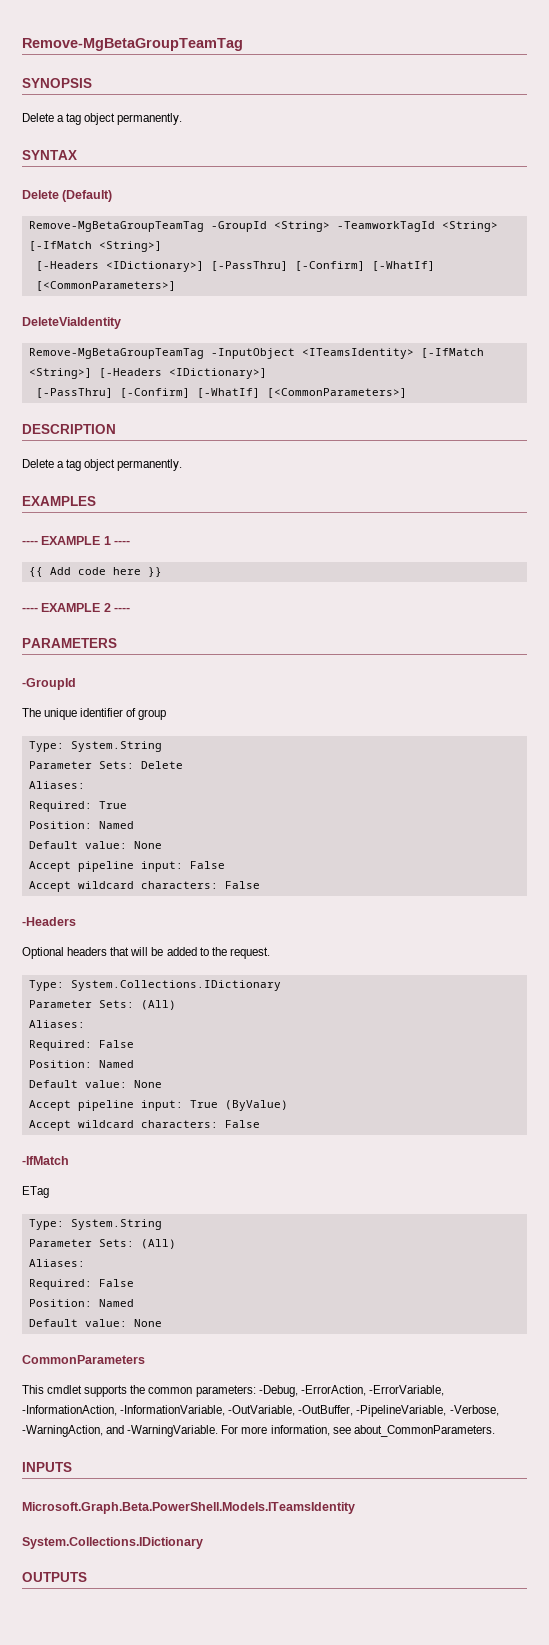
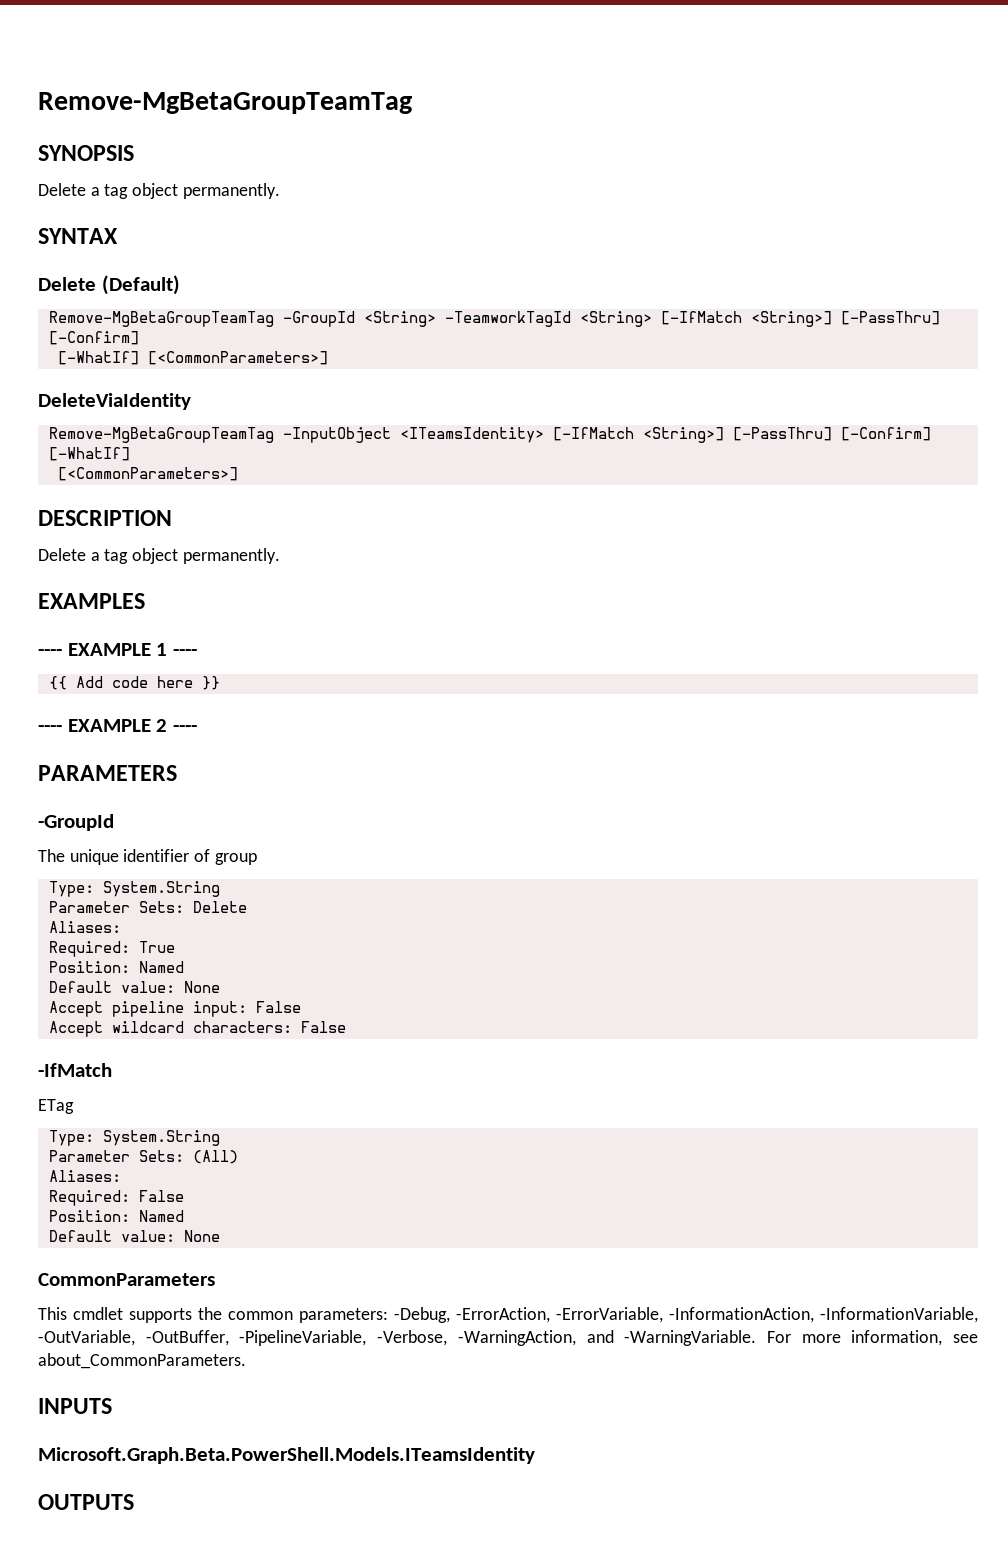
[35,261,365,272] // [-Headers <IDictionary>] [-PassThru] [-Confirm] -> [840,311,940,325] [48,331,139,345] [-PassThru] [-Confirm] //
[98,368,267,379] [35,388,260,398] [-Headers <IDictionary>] // [-PassThru] [-Confirm] [-WhatIf] -> [732,427,931,441] [48,447,130,461] [-PassThru] [-Confirm] [-WhatIf] //
[22,917,76,926] [22,947,270,959] [28,980,281,991] [28,1000,176,1010] [28,1020,85,1028] [28,1040,134,1051] [28,1060,134,1068] [28,1080,162,1088] [28,1100,288,1111] [28,1120,260,1131] // -Headers // Optional headers that will be added to the request. // Type: System.Collections.IDictionary // Parameter Sets: (All) // Aliases: // Required: False // Position: Named // Default value: None // Accept pipeline input: True (ByValue) // Accept wildcard characters: False -> (346, 1027) none
[22,1537,203,1549] // System.Collections.IDictionary -> (535, 1455) none

